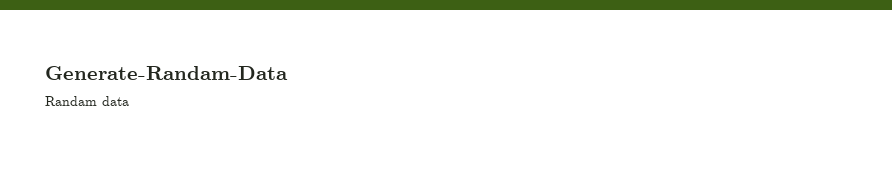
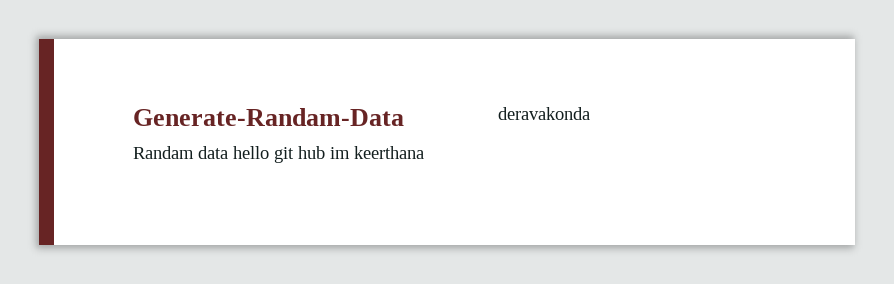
(129, 101) none -> [233,146,424,163] [498,107,590,120] hello git hub im keerthana deravakonda

